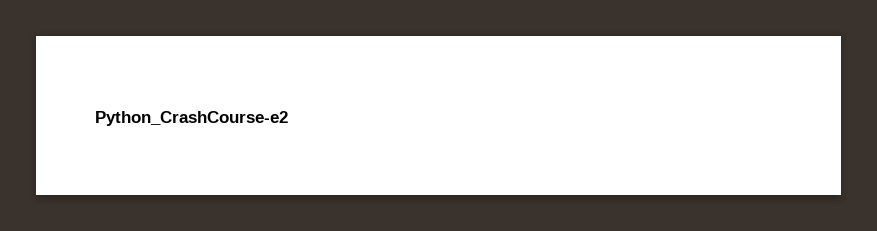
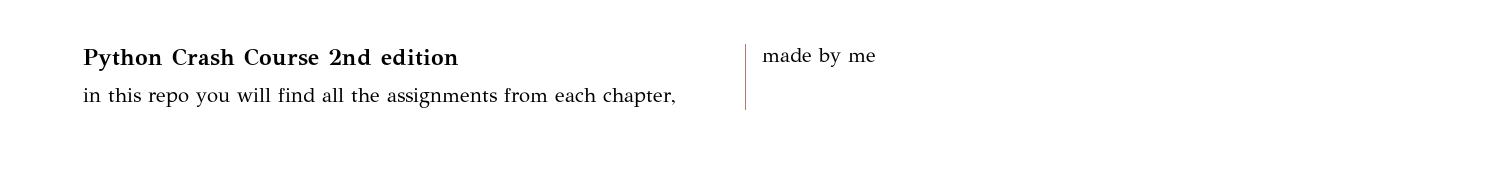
[95,111,288,126] Python_CrashCourse-e2 -> [83,48,459,71] [83,88,676,108] [762,48,876,67] Python Crash Course 2nd edition // in this repo you will find all the assignments from each chapter, made by me

